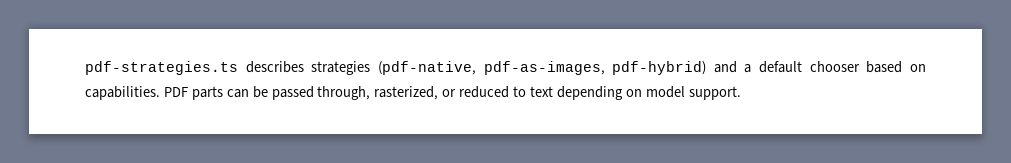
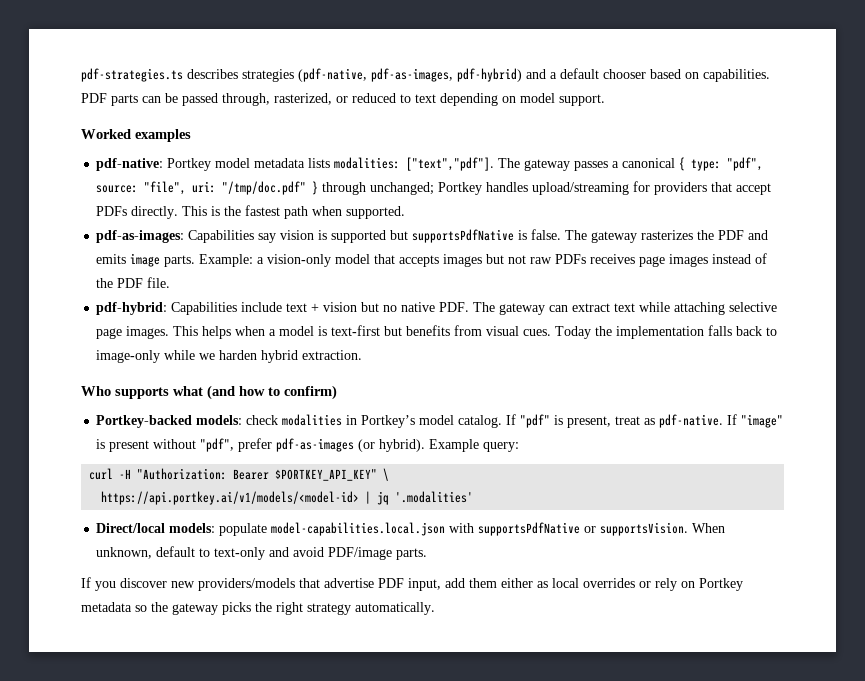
(741, 93) none -> [81,129,191,142] [96,157,764,171] [96,181,772,195] [96,205,406,219] [96,229,769,243] [96,253,768,267] [96,277,171,288] [96,302,778,315] [96,325,778,339] [96,350,363,363] [81,385,337,400] [96,414,784,428] [96,438,520,452] [89,468,390,481] [101,491,474,505] [96,522,726,536] [96,546,428,560] [81,577,743,591] [81,602,435,615] // Worked examples // pdf-native: Portkey model metadata lists modalities: ["text","pdf"]. The gateway passes a canonical { type: "pdf", source: "file", uri: "/tmp/doc.pdf" } through unchanged; Portkey handles upload/streaming for providers that accept PDFs directly. This is the fastest path when supported. // pdf-as-images: Capabilities say vision is supported but supportsPdfNative is false. The gateway rasterizes the PDF and emits image parts. Example: a vision-only model that accepts images but not raw PDFs receives page images instead of the PDF file. // pdf-hybrid: Capabilities include text + vision but no native PDF. The gateway can extract text while attaching selective page images. This helps when a model is text-first but benefits from visual cues. Today the implementation falls back to image-only while we harden hybrid extraction. // Who supports what (and how to confirm) // Portkey-backed models: check modalities in Portkey’s model catalog. If "pdf" is present, treat as pdf-native. If "image" is present without "pdf", prefer pdf-as-images (or hybrid). Example query: // curl -H "Authorization: Bearer $PORTKEY_API_KEY" \ // https://api.portkey.ai/v1/models/<model-id> | jq '.modalities' // Direct/local models: populate model-capabilities.local.json with supportsPdfNative or supportsVision. When unknown, default to text-only and avoid PDF/image parts. // If you discover new providers/models that advertise PDF input, add them either as local overrides or rely on Portkey metadata so the gateway picks the right strategy automatically.

